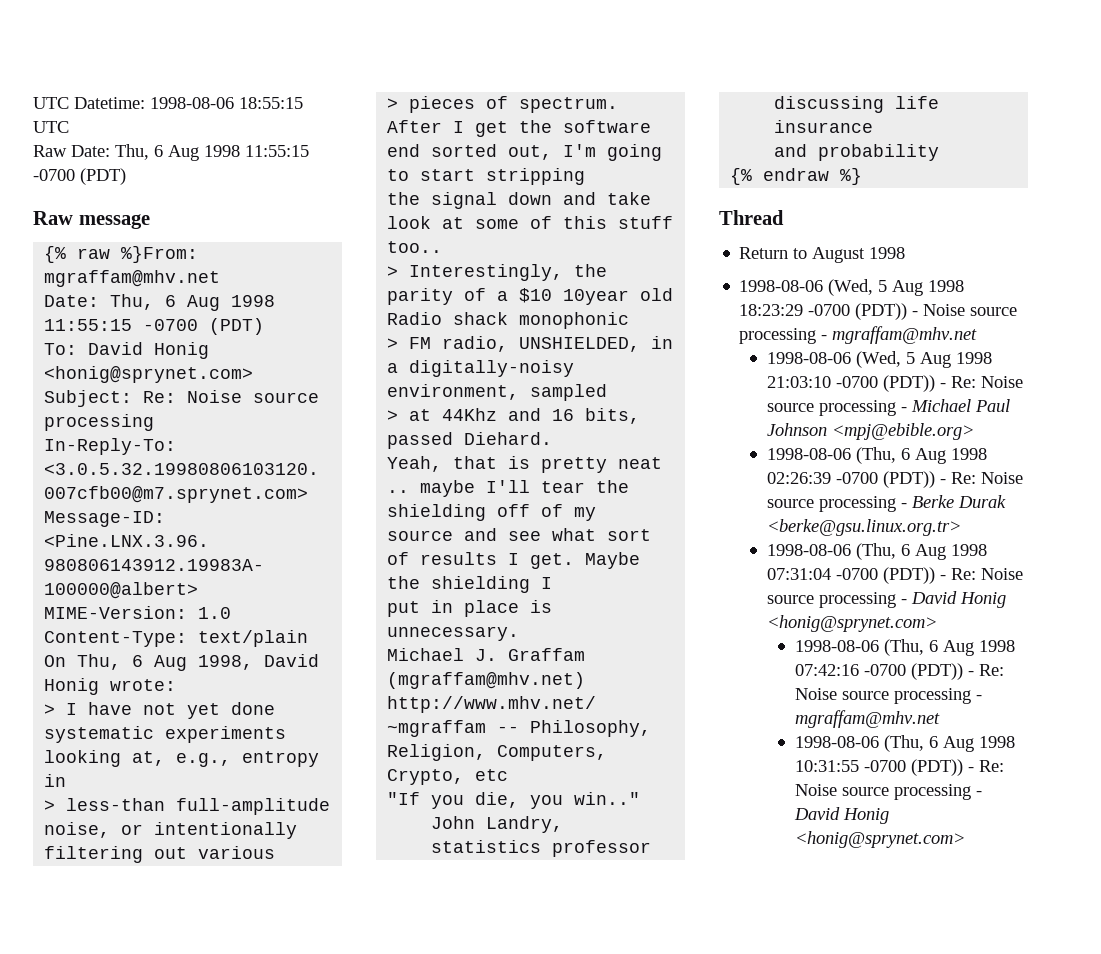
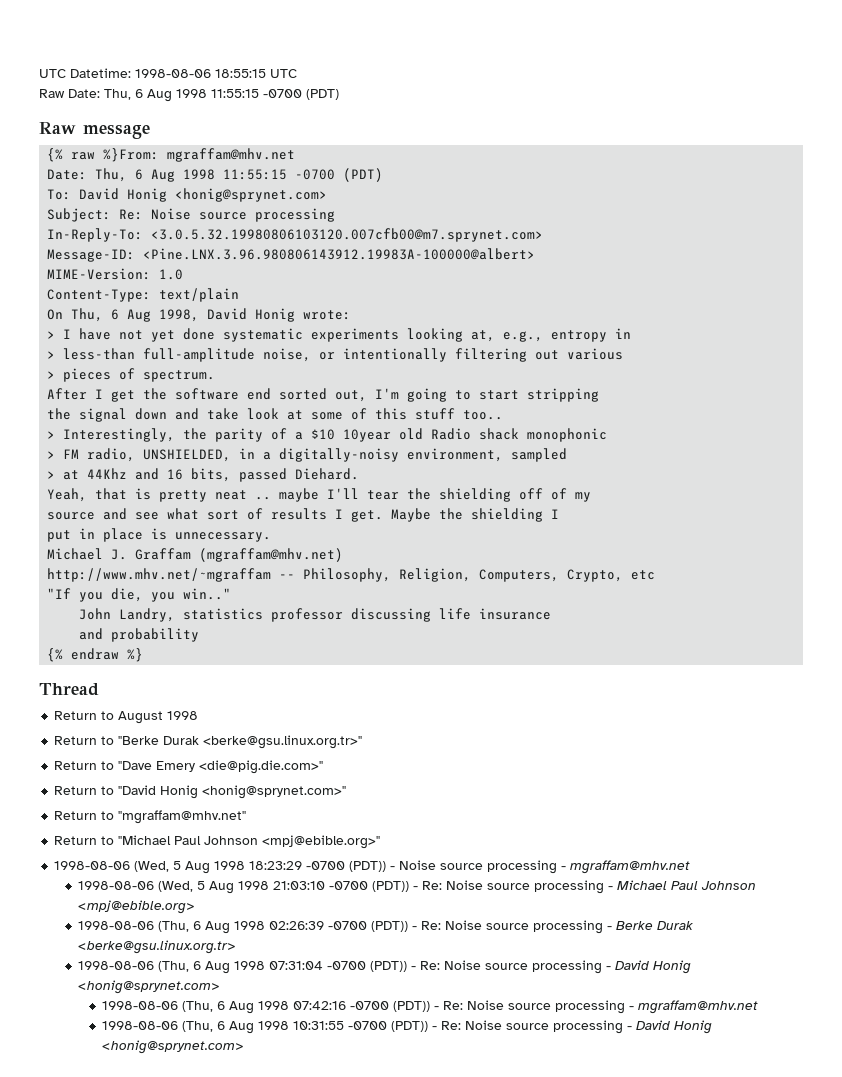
(906, 253) none -> [54,735,363,749] [54,760,324,774] [54,785,347,799] [54,810,247,824] [54,835,381,849] // Return to "Berke Durak <berke@gsu.linux.org.tr>" // Return to "Dave Emery <die@pig.die.com>" // Return to "David Honig <honig@sprynet.com>" // Return to "mgraffam@mhv.net" // Return to "Michael Paul Johnson <mpj@ebible.org>"

